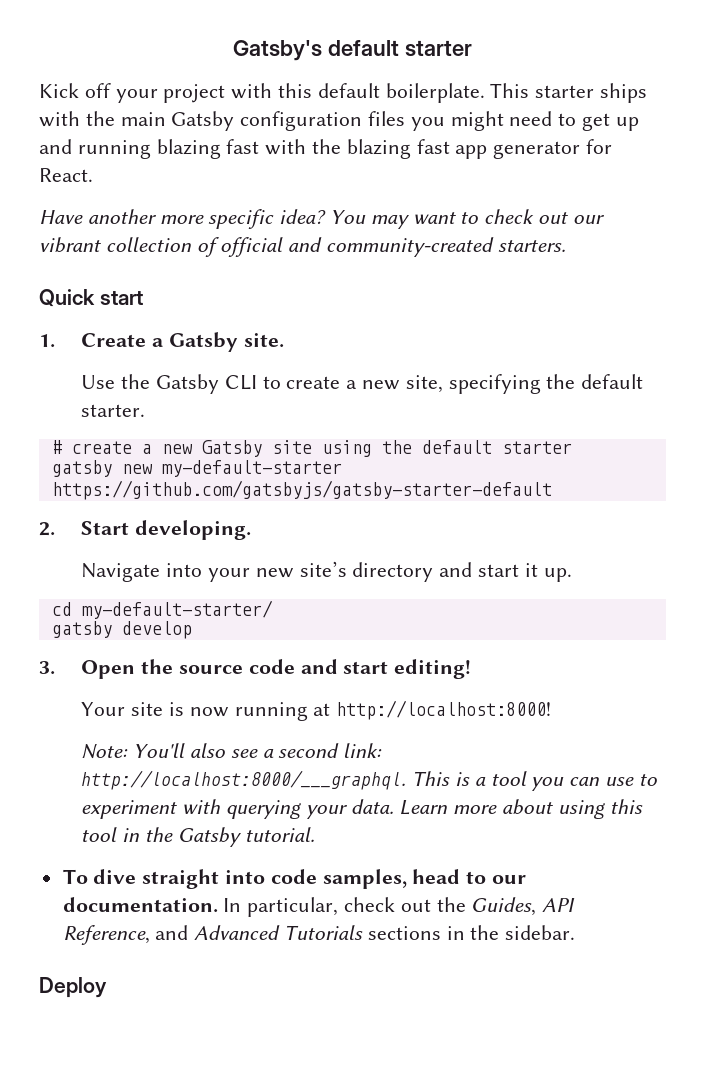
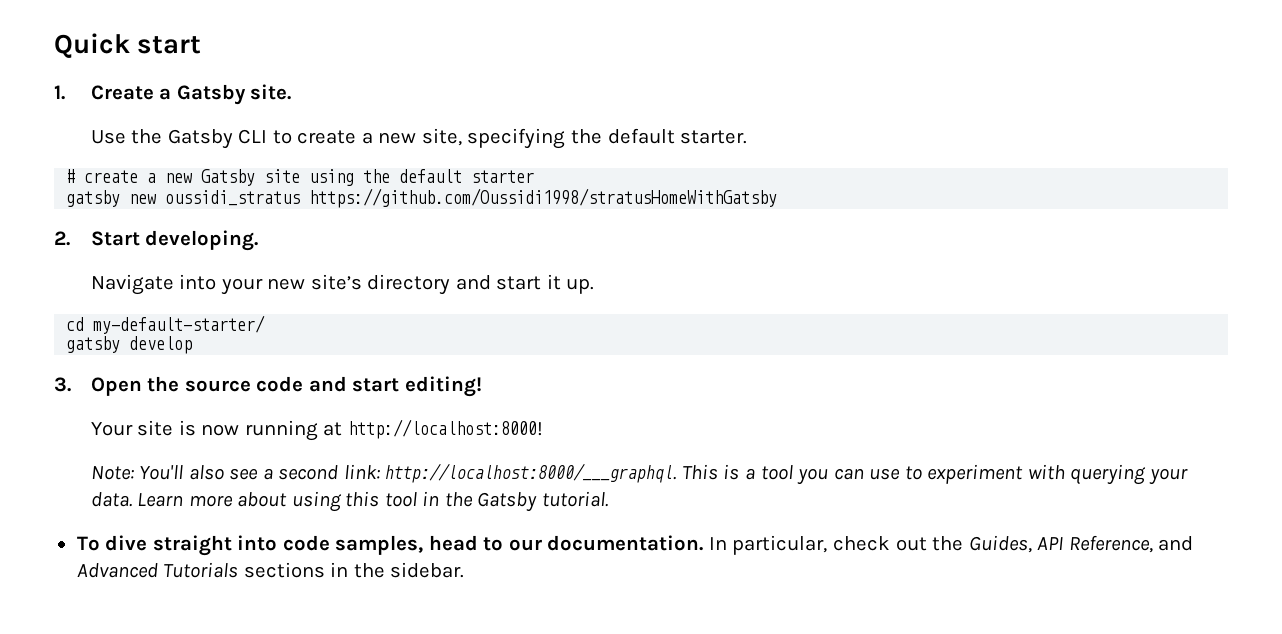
[233,40,472,61] [39,83,648,103] [39,111,639,131] [39,139,613,159] [39,168,93,182] [39,209,605,229] [39,237,566,257] Gatsby's default starter // Kick off your project with this default boilerplate. This starter ships with the main Gatsby configuration files you might need to get up and running blazing fast with the blazing fast app generator for React. // Have another more specific idea? You may want to check out our vibrant collection of official and community-created starters. // -> (54, 45) none
[161,460,342,477] [51,480,552,500] my-default-starter https://github.com/gatsbyjs/gatsby-starter-default -> [165,188,778,208] oussidi_stratus https://github.com/Oussidi1998/stratusHomeWithGatsby
[39,977,107,998] // Deploy -> (465, 570) none

